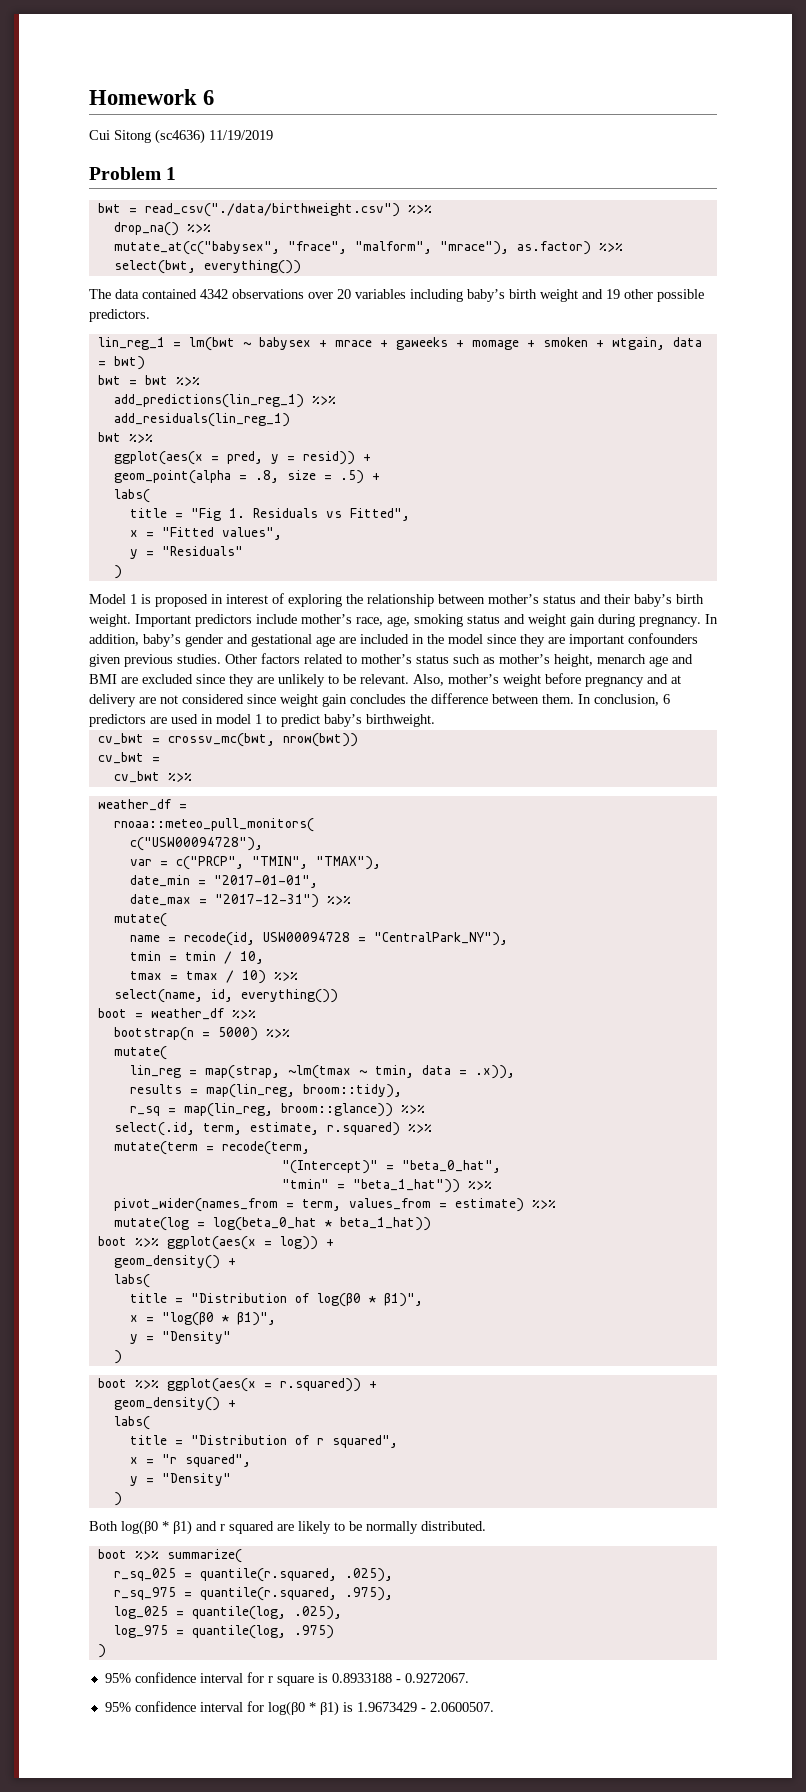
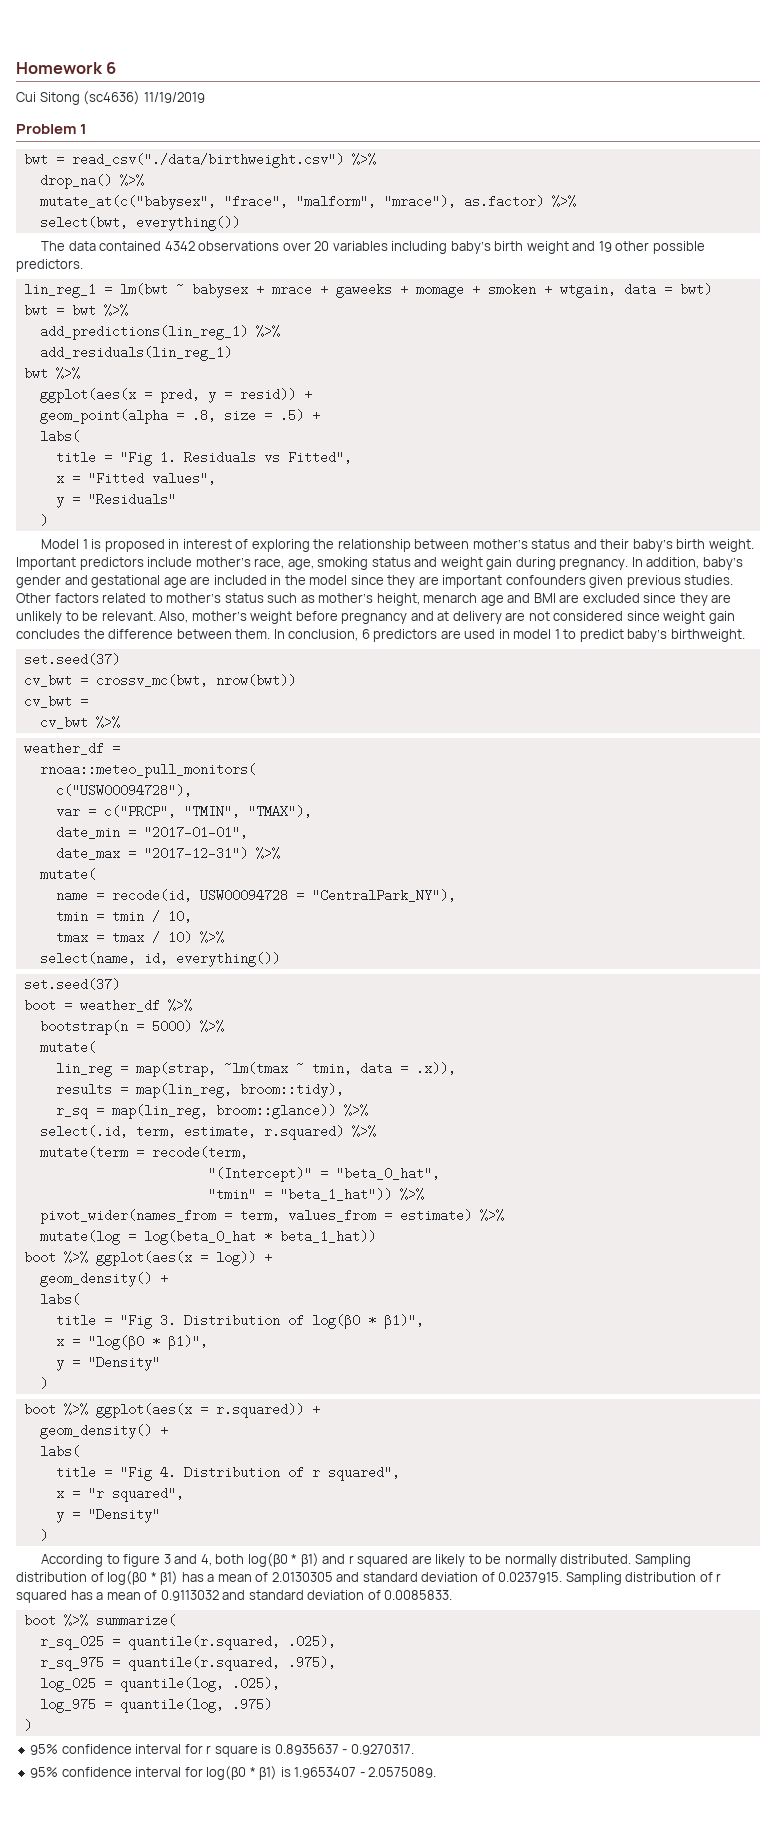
(435, 720) none -> [23,653,120,666] // set.seed(37)
(338, 996) none -> [23,978,120,991] // set.seed(37)
[190,1293,287,1303] "Distribution -> [119,1314,280,1329] "Fig 3. Distribution
[190,1435,287,1445] "Distribution -> [119,1466,280,1481] "Fig 4. Distribution
[89,1521,118,1531] Both -> [41,1554,245,1567] According to figure 3 and 4, both
(486, 1526) none -> [634,1554,691,1567] [16,1571,722,1585] [16,1590,453,1603] Sampling distribution of log(β0 * β1) has a mean of 2.0130305 and standard deviation of 0.0237915. Sampling distribution of r squared has a mean of 0.9113032 and standard deviation of 0.0085833.
[331,1673,469,1683] 0.8933188 - 0.9272067. -> [274,1744,414,1755] 0.8935637 - 0.9270317.
[356,1702,494,1712] 1.9673429 - 2.0600507. -> [294,1767,437,1778] 1.9653407 - 2.0575089.

